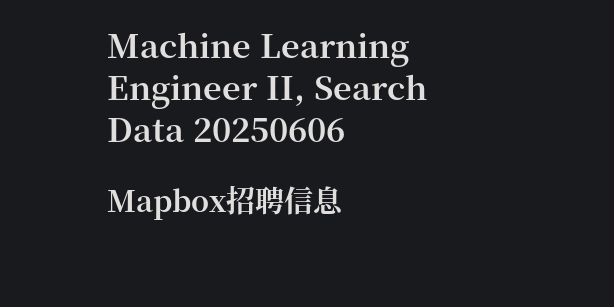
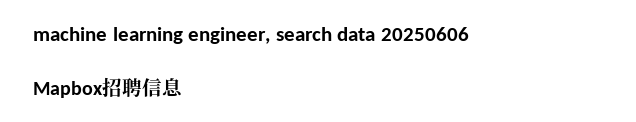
[107,32,409,67] [107,74,427,109] [107,118,184,142] Machine Learning Engineer II, Search Data -> [33,27,376,44] machine learning engineer, search data

